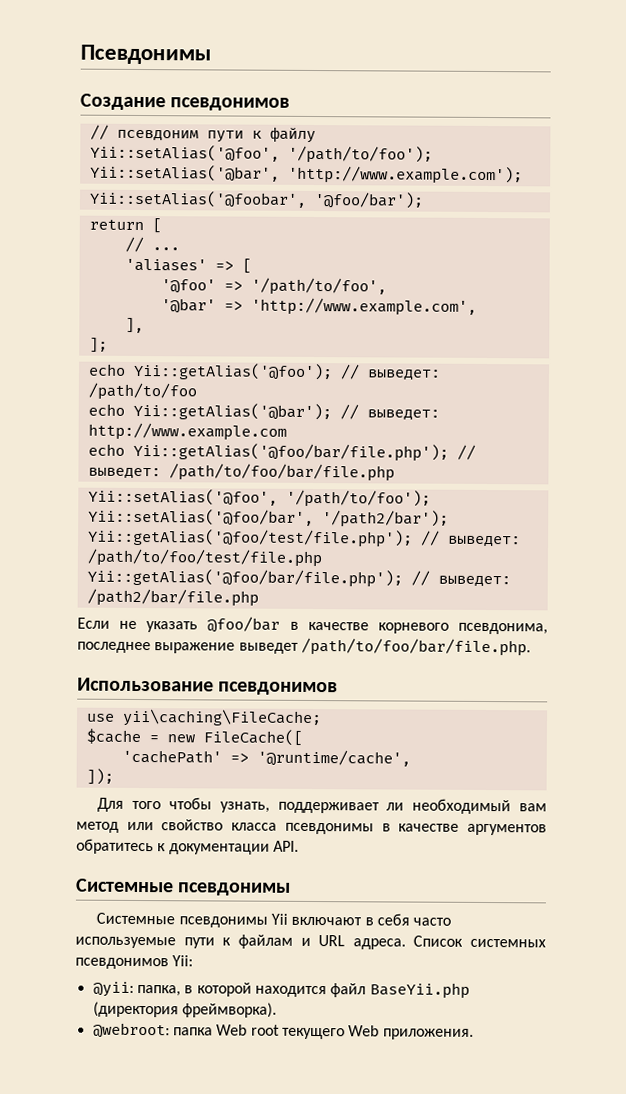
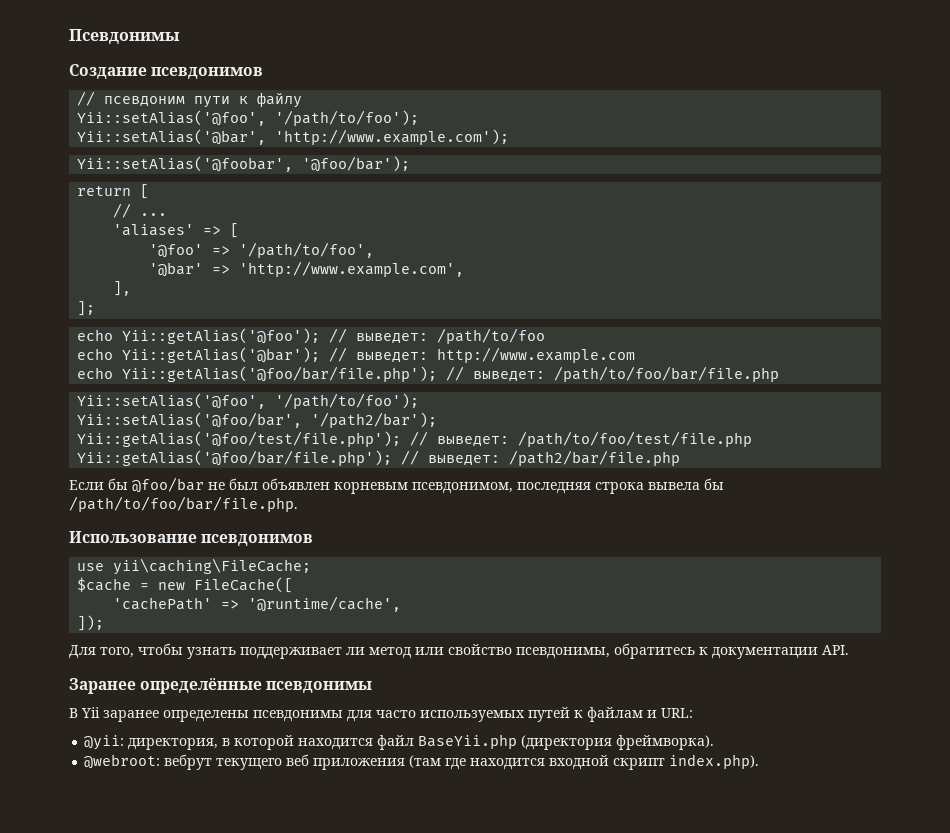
[119,616,548,635] [77,641,299,654] не указать @foo/bar в качестве корневого псевдонима, последнее выражение выведет -> [108,477,724,494] бы @foo/bar не был объявлен корневым псевдонимом, последняя строка вывела бы
[132,797,547,815] [76,819,547,836] того чтобы узнать, поддерживает ли необходимый вам метод или свойство класса псевдонимы в качестве аргументов -> [100,643,610,659] того, чтобы узнать поддерживает ли метод или свойство псевдонимы,
[76,878,174,893] Системные -> [69,677,263,694] Заранее определённые
[96,912,452,928] [75,934,546,950] [75,955,194,970] Системные псевдонимы Yii включают в себя часто используемые пути к файлам и URL адреса. Список системных псевдонимов Yii: -> [69,707,693,722] В Yii заранее определены псевдонимы для часто используемых путей к файлам и URL:
[136,984,181,997] папка, -> [128,738,219,750] директория,
[172,1024,474,1040] папка Web root текущего Web приложения. -> [164,754,760,770] вебрут текущего веб приложения (там где находится входной скрипт index.php).

